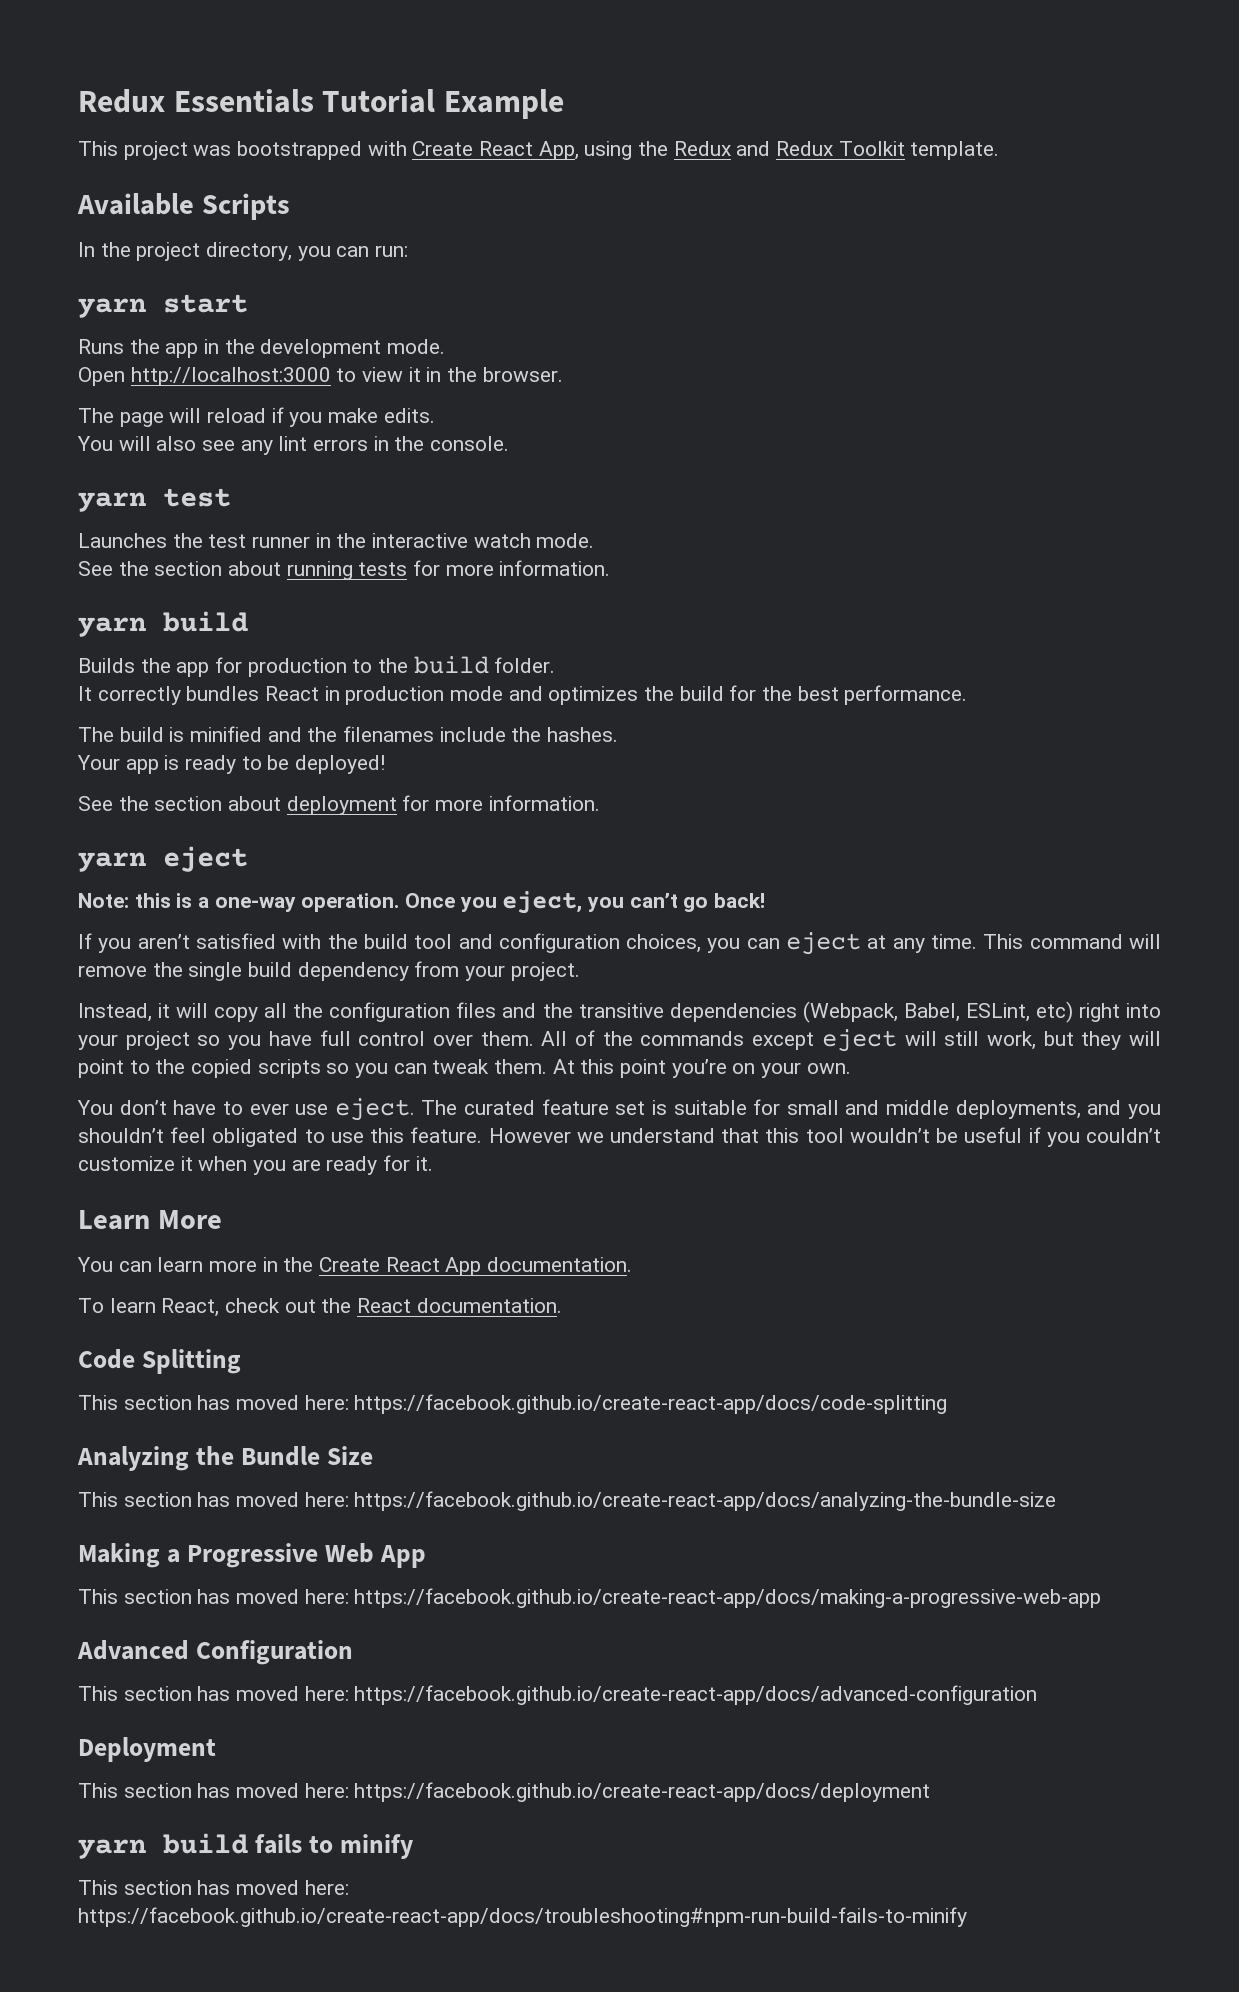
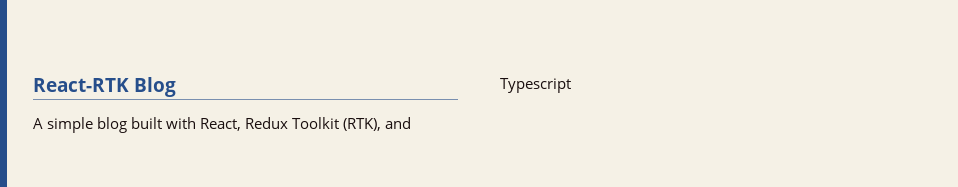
[78,89,564,119] [78,141,1000,160] [77,193,290,220] [78,242,409,261] [78,294,248,318] [78,339,446,358] [78,367,563,386] [78,407,435,427] [77,436,510,455] [78,488,231,512] [78,533,595,548] [78,560,611,580] [78,611,248,637] [78,656,556,677] [78,685,968,705] [78,726,619,742] [77,755,386,774] [78,795,600,815] [78,846,248,872] [78,891,766,914] [78,932,1161,955] [78,961,580,981] [78,1001,1161,1023] [78,1029,1162,1052] [78,1059,851,1078] [77,1098,1161,1121] [78,1127,1161,1147] [78,1155,433,1175] [78,1210,222,1230] [77,1257,633,1276] [78,1298,562,1317] [78,1349,241,1374] [78,1394,948,1414] [77,1446,373,1471] [78,1491,1057,1511] [78,1543,426,1568] [78,1588,1102,1608] [77,1640,353,1665] [78,1685,1038,1705] [78,1737,216,1762] [78,1782,931,1802] [78,1833,413,1859] [78,1880,349,1895] [78,1907,967,1927] Redux Essentials Tutorial Example // This project was bootstrapped with Create React App, using the Redux and Redux Toolkit template. // Available Scripts // In the project directory, you can run: // yarn start // Runs the app in the development mode. // Open http://localhost:3000 to view it in the browser. // The page will reload if you make edits. // You will also see any lint errors in the console. // yarn test // Launches the test runner in the interactive watch mode. // See the section about running tests for more information. // yarn build // Builds the app for production to the build folder. // It correctly bundles React in production mode and optimizes the build for the best performance. // The build is minified and the filenames include the hashes. // Your app is ready to be deployed! // See the section about deployment for more information. // yarn eject // Note: this is a one-way operation. Once you eject, you can’t go back! // If you aren’t satisfied with the build tool and configuration choices, you can eject at any time. This command will remove the single build dependency from your project. // Instead, it will copy all the configuration files and the transitive dependencies (Webpack, Babel, ESLint, etc) right into your project so you have full control over them. All of the commands except eject will still work, but they will point to the copied scripts so you can tweak them. At this point you’re on your own. // You don’t have to ever use eject. The curated feature set is suitable for small and middle deployments, and you shouldn’t feel obligated to use this feature. However we understand that this tool wouldn’t be useful if you couldn’t customize it when you are ready for it. // Learn More // You can learn more in the Create React App documentation. // To learn React, check out the React documentation. // Code Splitting // This section has moved here: https://facebook.github.io/create-react-app/docs/code-splitting // Analyzing the Bundle Size // This section has moved here: https://facebook.github.io/create-react-app/docs/analyzing-the-bundle-size // Making a Progressive Web App // This section has moved here: https://facebook.github.io/create-react-app/docs/making-a-progressive-web-app // Advanced Configuration // This section has moved here: https://facebook.github.io/create-react-app/docs/advanced-configuration // Deployment // This section has moved here: https://facebook.github.io/create-react-app/docs/deployment // yarn build fails to minify // This section has moved here: https://facebook.github.io/create-react-app/docs/troubleshooting#npm-run-build-fails-to-minify -> [33,77,177,97] [33,117,412,133] [500,78,571,93] React-RTK Blog // A simple blog built with React, Redux Toolkit (RTK), and Typescript

